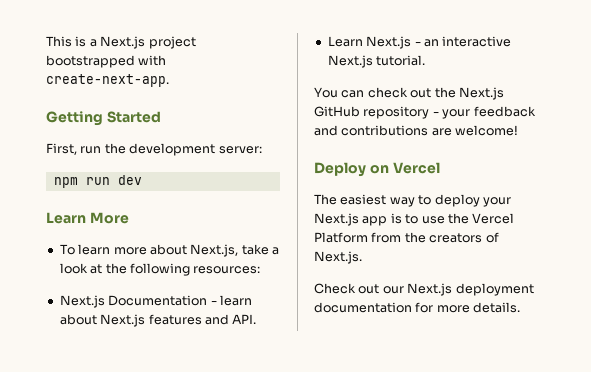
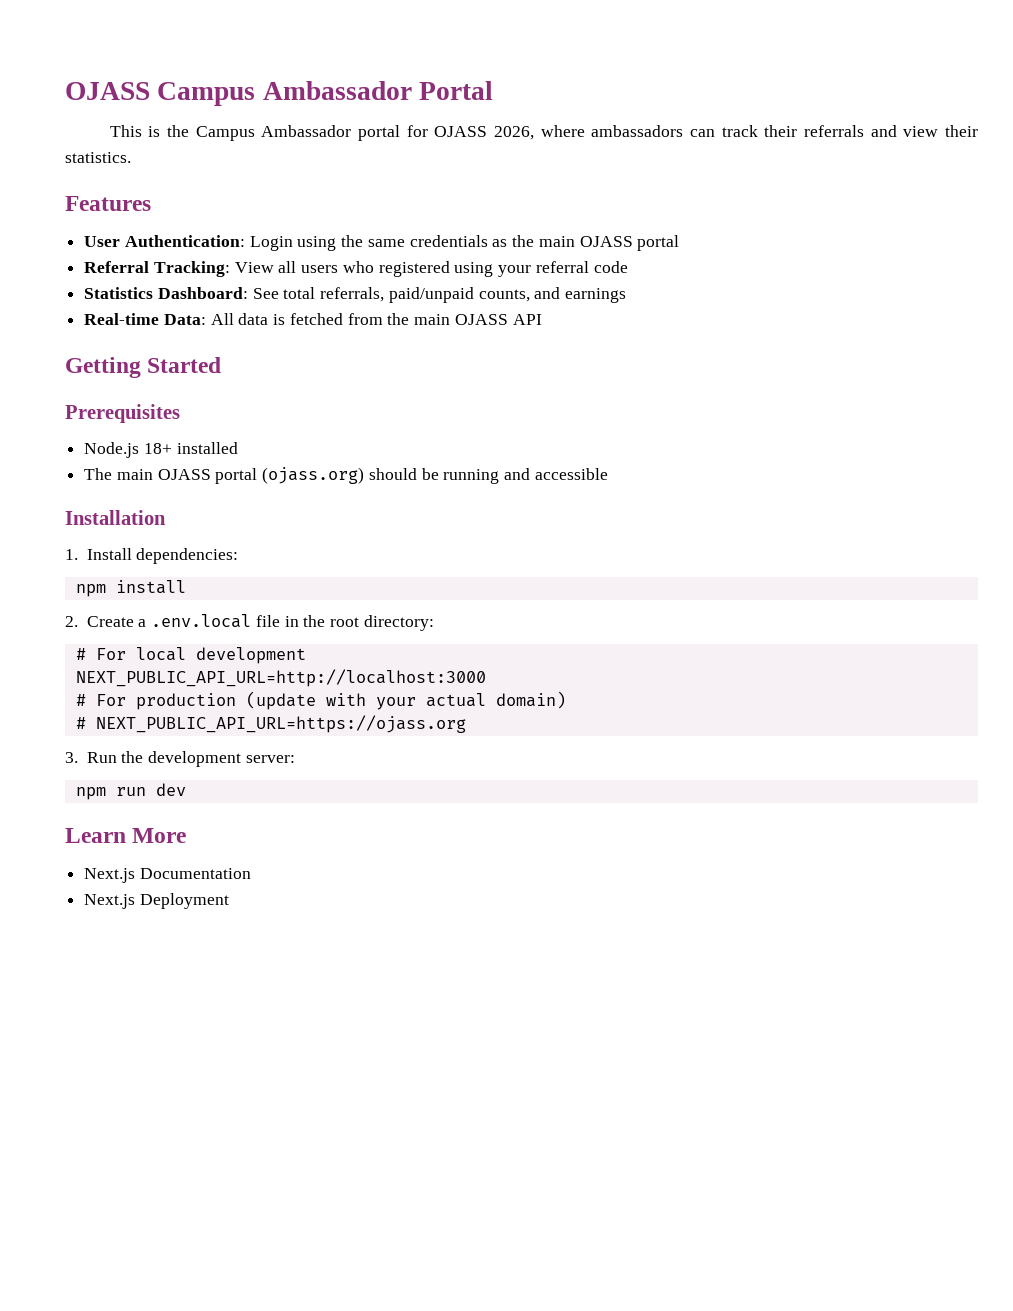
[46,36,196,49] [46,55,167,68] [46,74,169,87] [46,111,161,126] [46,143,102,155] This is a Next.js project bootstrapped with create-next-app. // Getting Started // First, run -> [65,81,494,106] [109,125,978,141] [65,152,131,163] [65,196,151,211] [84,235,680,251] [84,261,628,277] [84,287,627,303] [84,313,542,325] [65,357,222,378] [65,404,180,423] [84,442,238,458] [84,467,608,484] [65,510,166,525] [65,548,239,564] [75,580,186,597] [65,614,434,631] [75,647,306,664] [75,669,486,687] [75,691,566,710] [75,715,466,733] [65,752,117,763] OJASS Campus Ambassador Portal // This is the Campus Ambassador portal for OJASS 2026, where ambassadors can track their referrals and view their statistics. // Features // User Authentication: Login using the same credentials as the main OJASS portal // Referral Tracking: View all users who registered using your referral code // Statistics Dashboard: See total referrals, paid/unpaid counts, and earnings // Real-time Data: All data is fetched from the main OJASS API // Getting Started // Prerequisites // Node.js 18+ installed // The main OJASS portal (ojass.org) should be running and accessible // Installation // 1. Install dependencies: // npm install // 2. Create a .env.local file in the root directory: // # For local development // NEXT_PUBLIC_API_URL=http://localhost:3000 // # For production (update with your actual domain) // # NEXT_PUBLIC_API_URL=https://ojass.org // 3. Run
[59,244,279,257] [59,263,261,276] [59,295,252,308] [59,314,257,327] [327,36,512,49] [327,55,426,68] [314,87,504,100] [314,106,536,119] [314,125,519,136] [314,162,440,177] [314,194,511,207] [314,213,515,226] [314,232,499,243] [314,251,362,264] [314,283,534,296] [314,302,521,313] To learn more about Next.js, take a look at the following resources: // Next.js Documentation - learn about Next.js features and API. // Learn Next.js - an interactive Next.js tutorial. // You can check out the Next.js GitHub repository - your feedback and contributions are welcome! // Deploy on Vercel // The easiest way to deploy your Next.js app is to use the Vercel Platform from the creators of Next.js. // Check out our Next.js deployment documentation for more details. -> [84,868,251,883] [84,893,229,909] Next.js Documentation // Next.js Deployment

